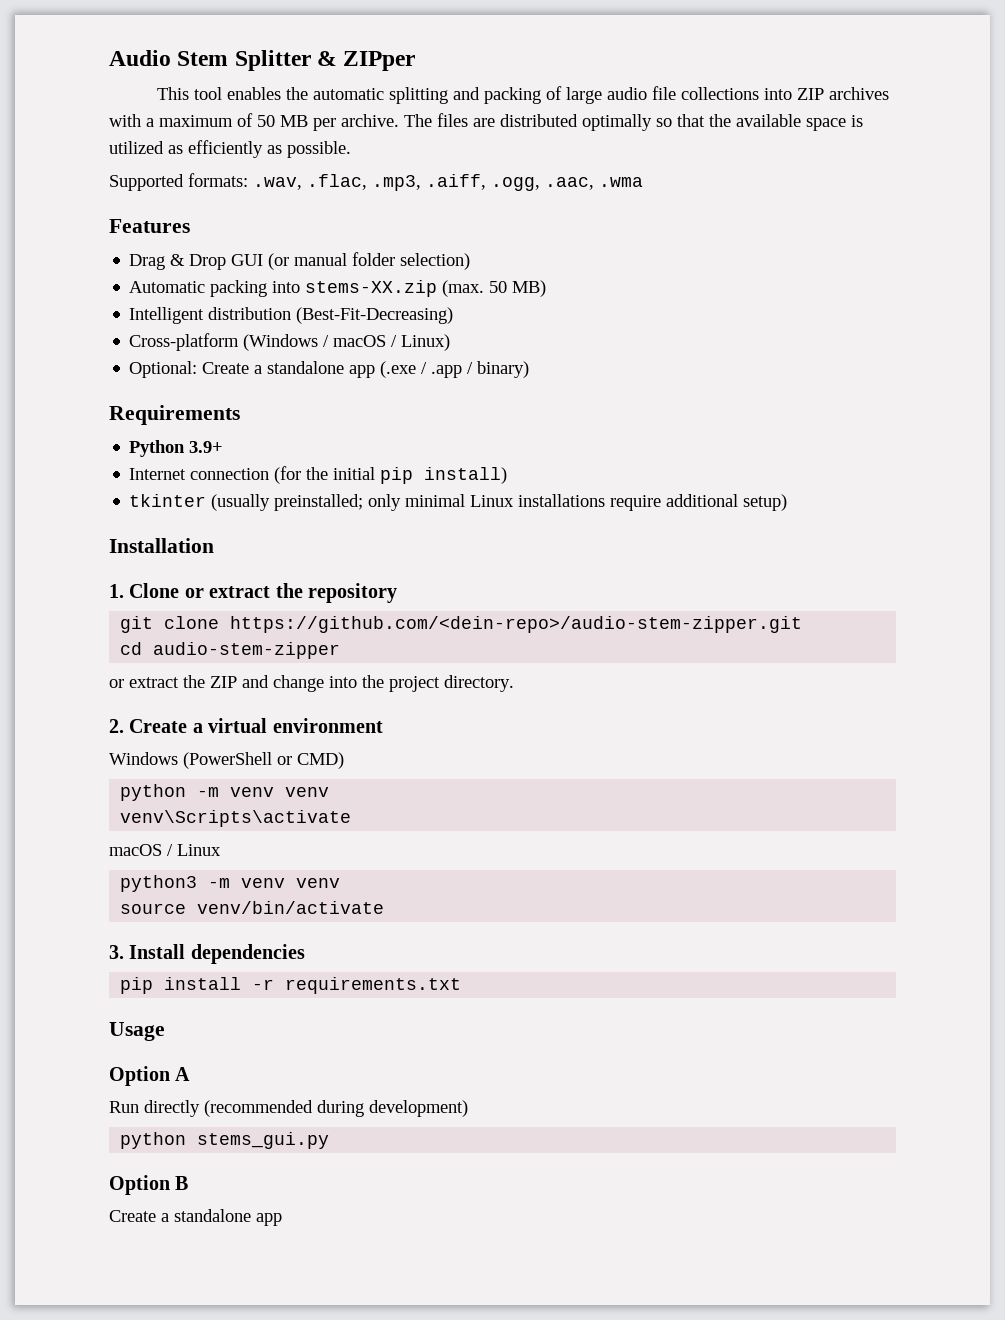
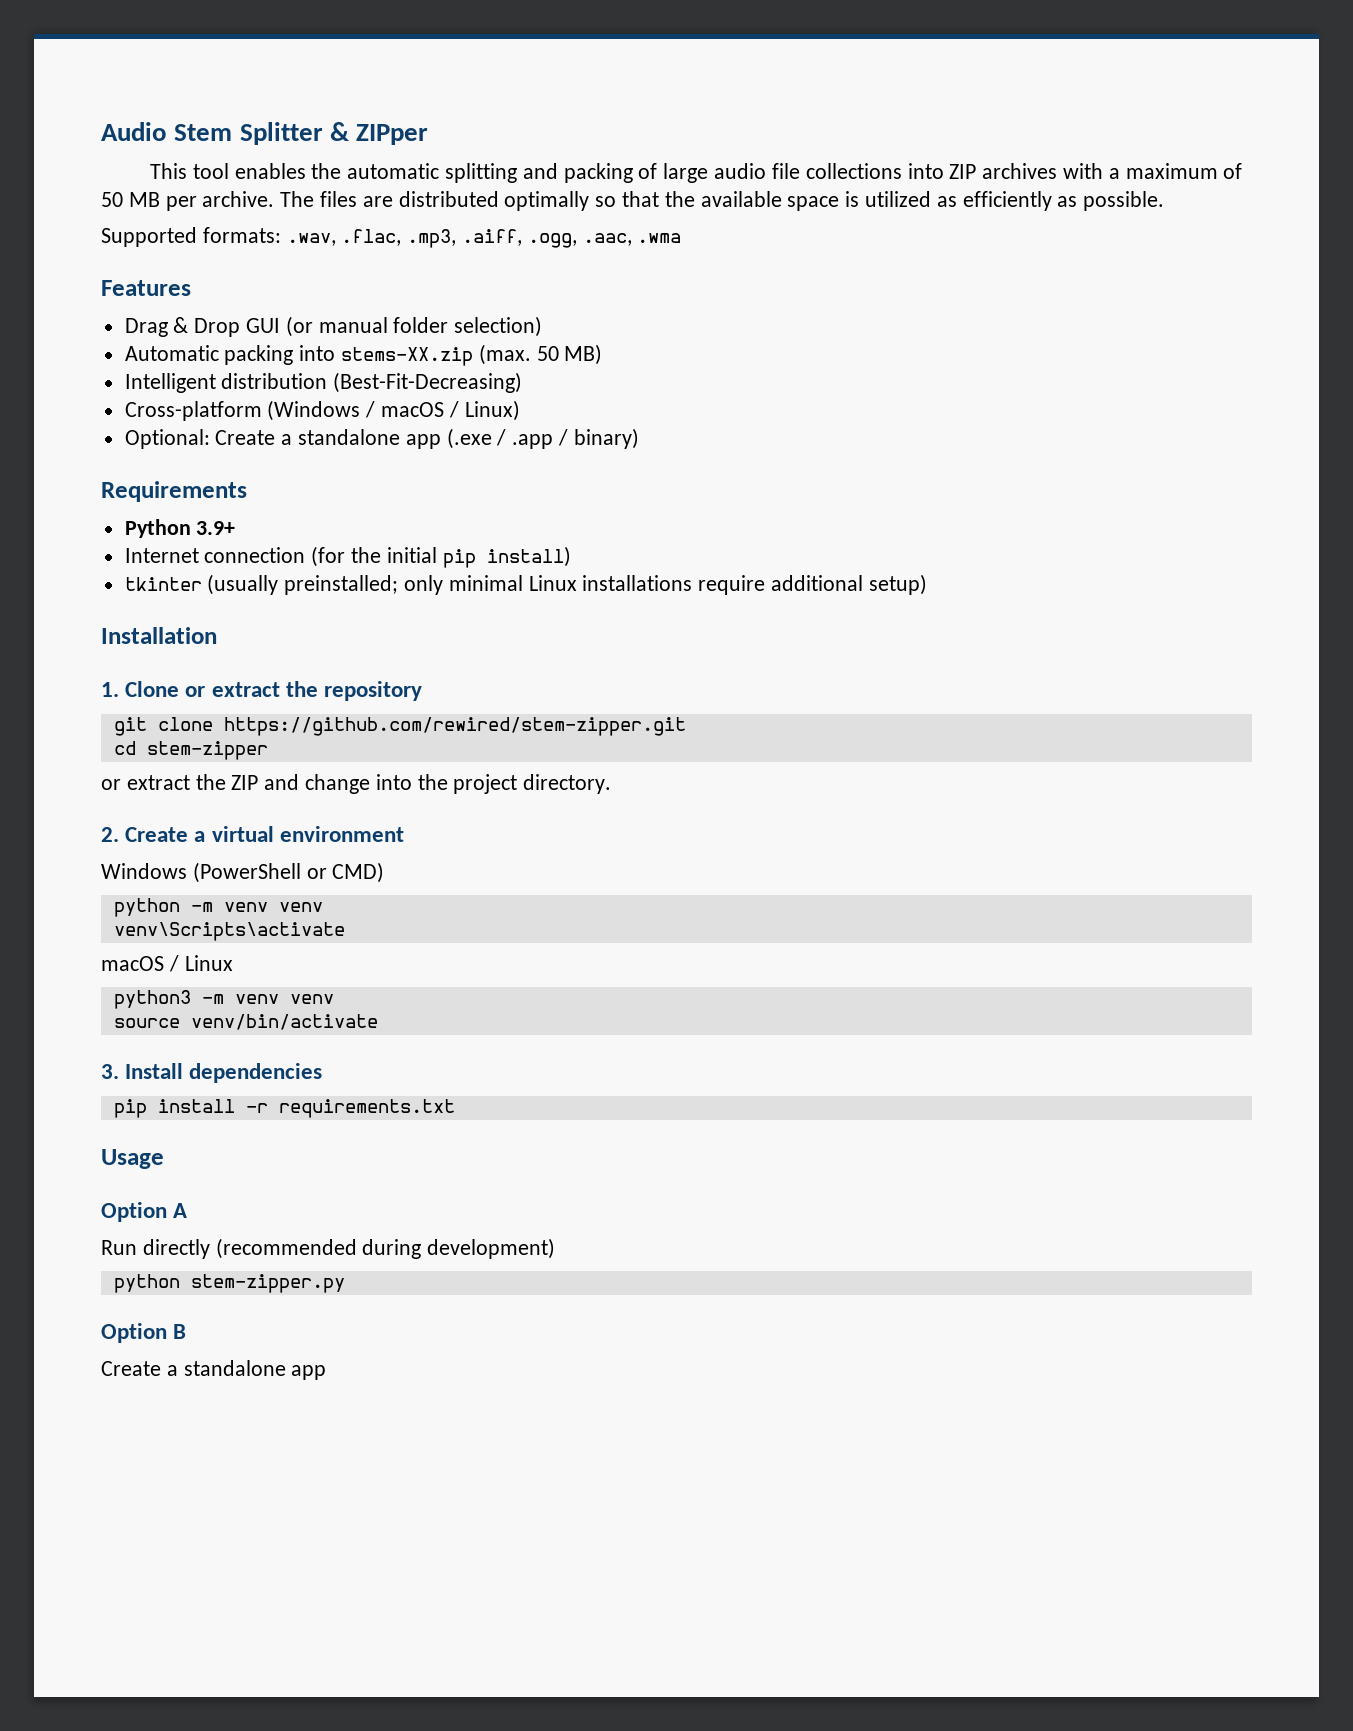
[230,616,803,633] https://github.com/<dein-repo>/audio-stem-zipper.git -> [223,717,686,736] https://github.com/rewired/stem-zipper.git
[153,642,341,659] audio-stem-zipper -> [146,741,268,760] stem-zipper
[197,1132,330,1149] stems_gui.py -> [190,1274,345,1293] stem-zipper.py

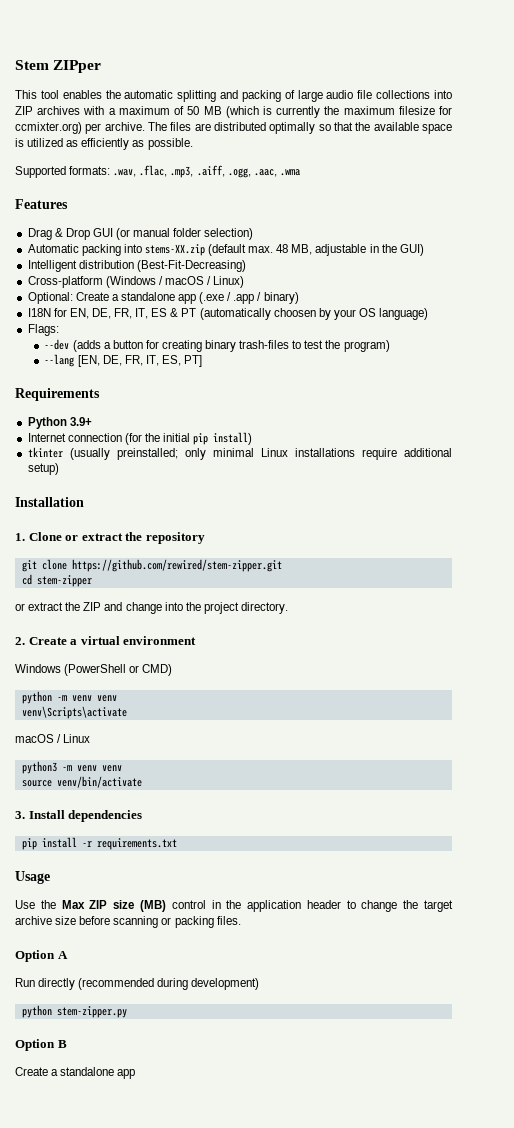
[101,122,350,145] Audio Stem Splitter & -> [15,60,49,70] Stem
(160, 199) none -> [225,106,453,118] [15,122,82,134] (which is currently the maximum filesize for ccmixter.org)
[478,344,603,365] (max. 50 MB) -> [208,244,424,256] (default max. 48 MB, adjustable in the GUI)
(639, 438) none -> [27,308,429,320] [27,324,59,336] [44,339,390,352] [44,354,203,367] // I18N for EN, DE, FR, IT, ES & PT (automatically choosen by your OS language) // Flags: // --dev (adds a button for creating binary trash-files to test the program) // --lang [EN, DE, FR, IT, ES, PT]
(164, 1159) none -> [15,900,453,912] [15,916,241,928] // Use the Max ZIP size (MB) control in the application header to change the target archive size before scanning or packing files.

